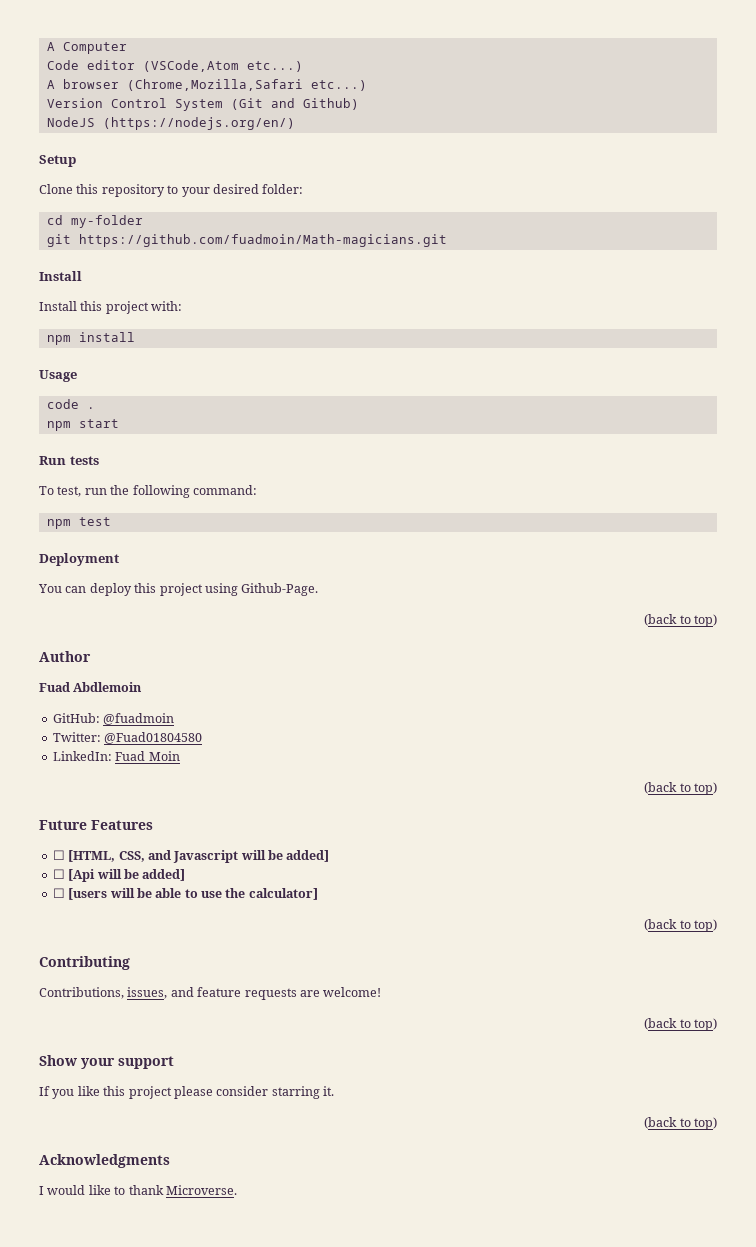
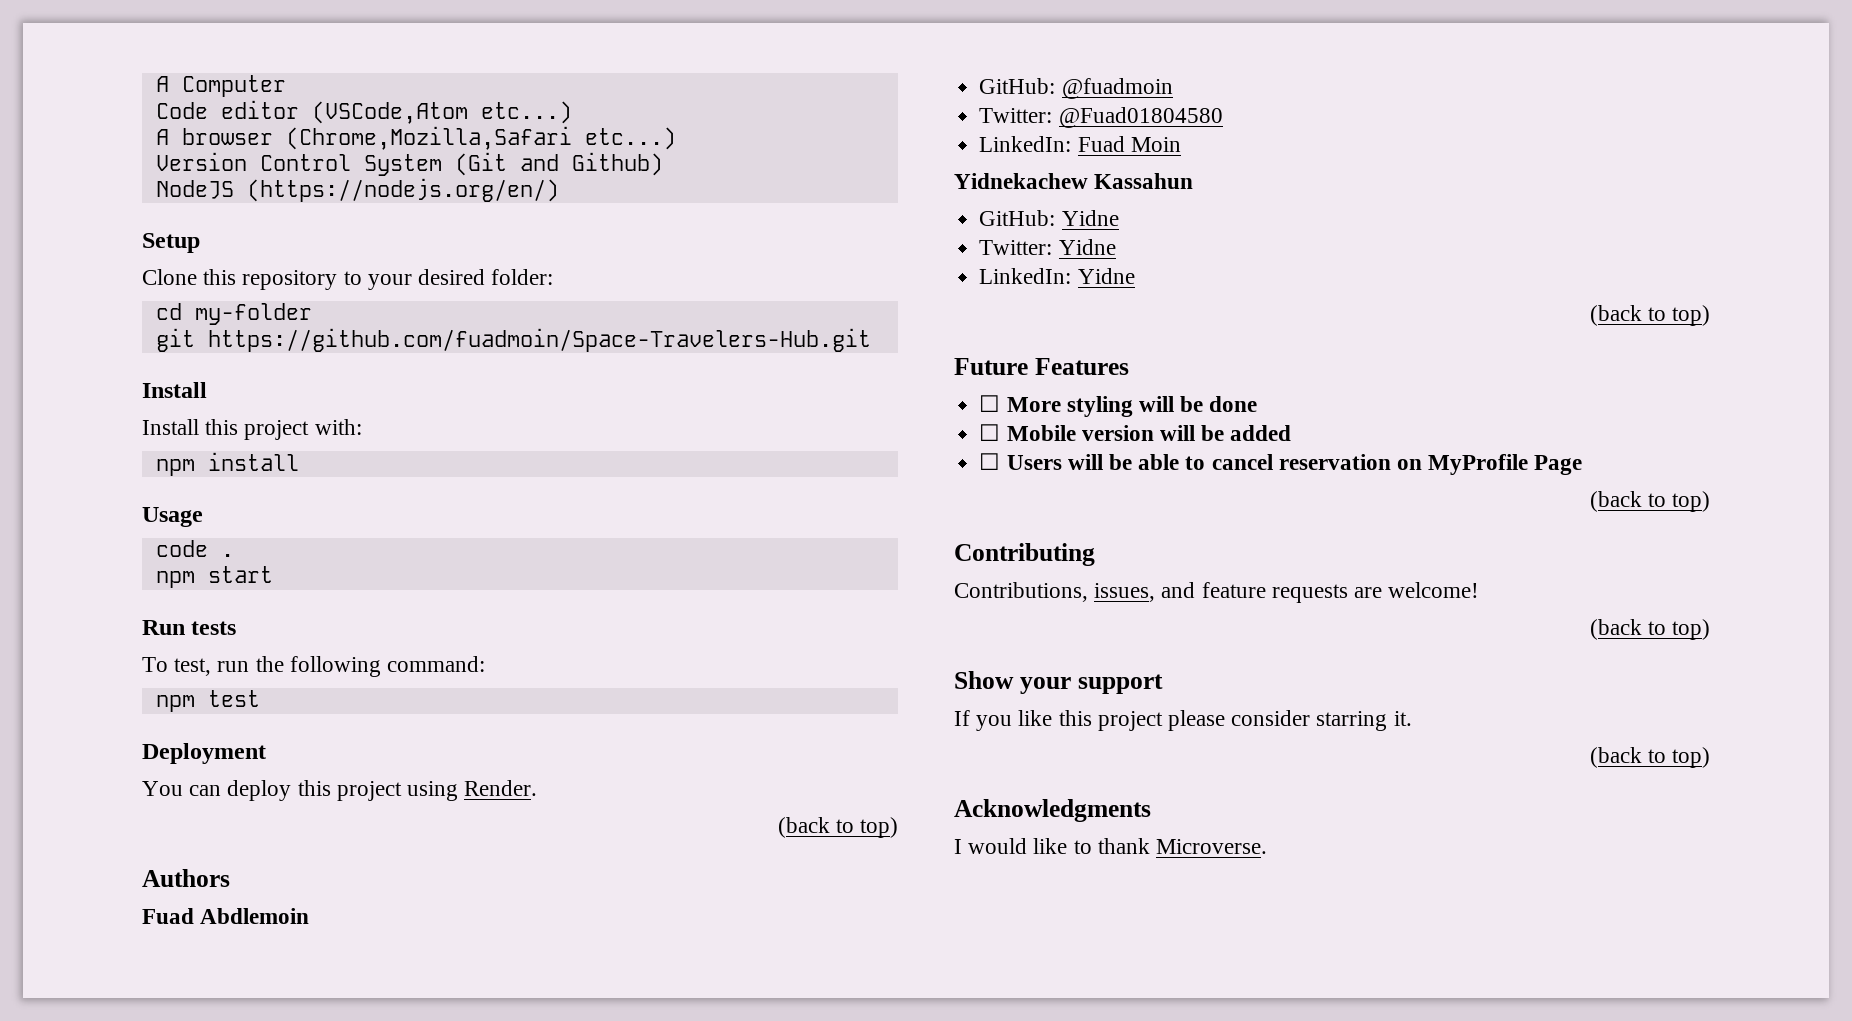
[78,234,447,247] https://github.com/fuadmoin/Math-magicians.git -> [207,328,871,352] https://github.com/fuadmoin/Space-Travelers-Hub.git
[241,583,319,596] [644,614,717,627] [39,651,91,662] Github-Page. // (back to top) // Author -> [464,780,538,796] [777,817,899,838] [142,869,230,887] Render. // (back to top) // Authors
(180, 756) none -> [954,173,1194,189] [979,210,1119,226] [979,239,1116,255] [979,268,1135,284] // Yidnekachew Kassahun // GitHub: Yidne // Twitter: Yidne // LinkedIn: Yidne
[68,850,330,863] [52,869,186,882] [52,888,108,900] [HTML, CSS, and Javascript will be added] // ☐ [Api will be added] // ☐ [users -> [1006,396,1258,417] [979,424,1292,441] [979,453,1062,470] More styling will be done // ☐ Mobile version will be added // ☐ Users
[201,888,318,900] use the calculator] -> [1211,454,1583,475] cancel reservation on MyProfile Page

